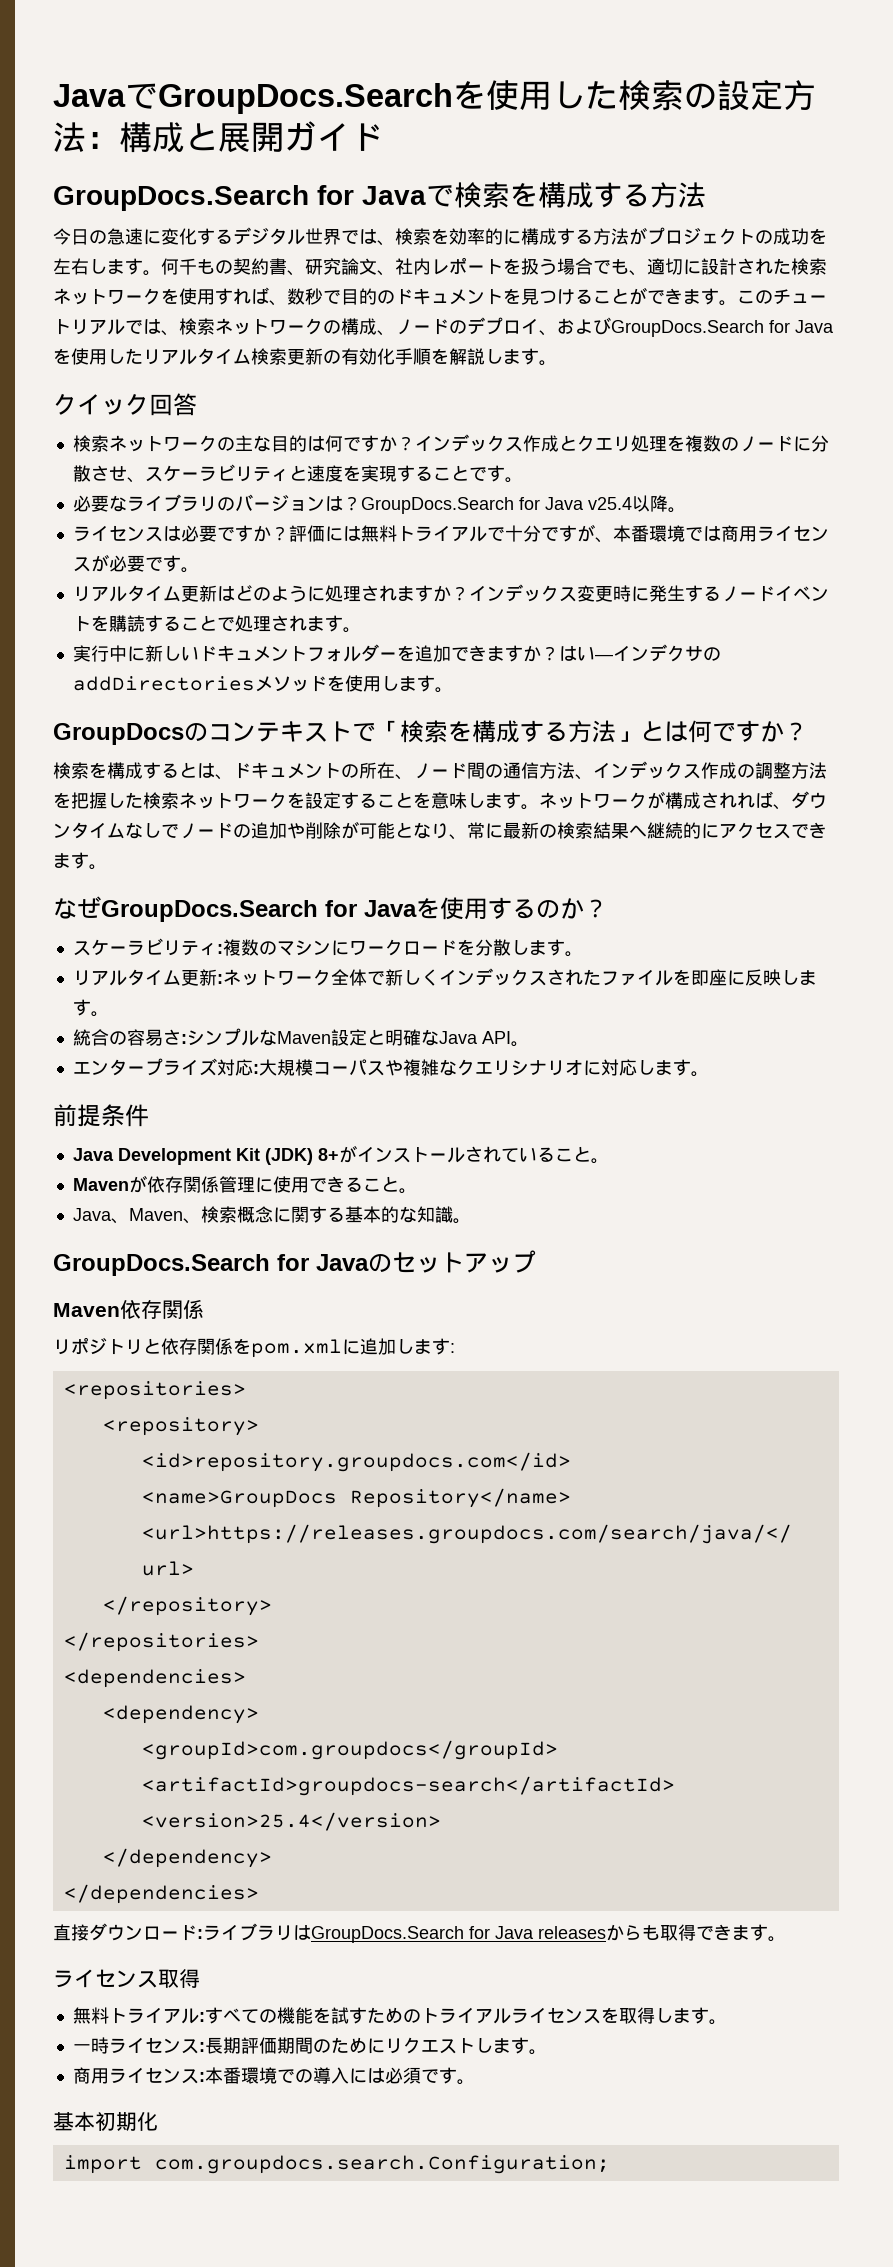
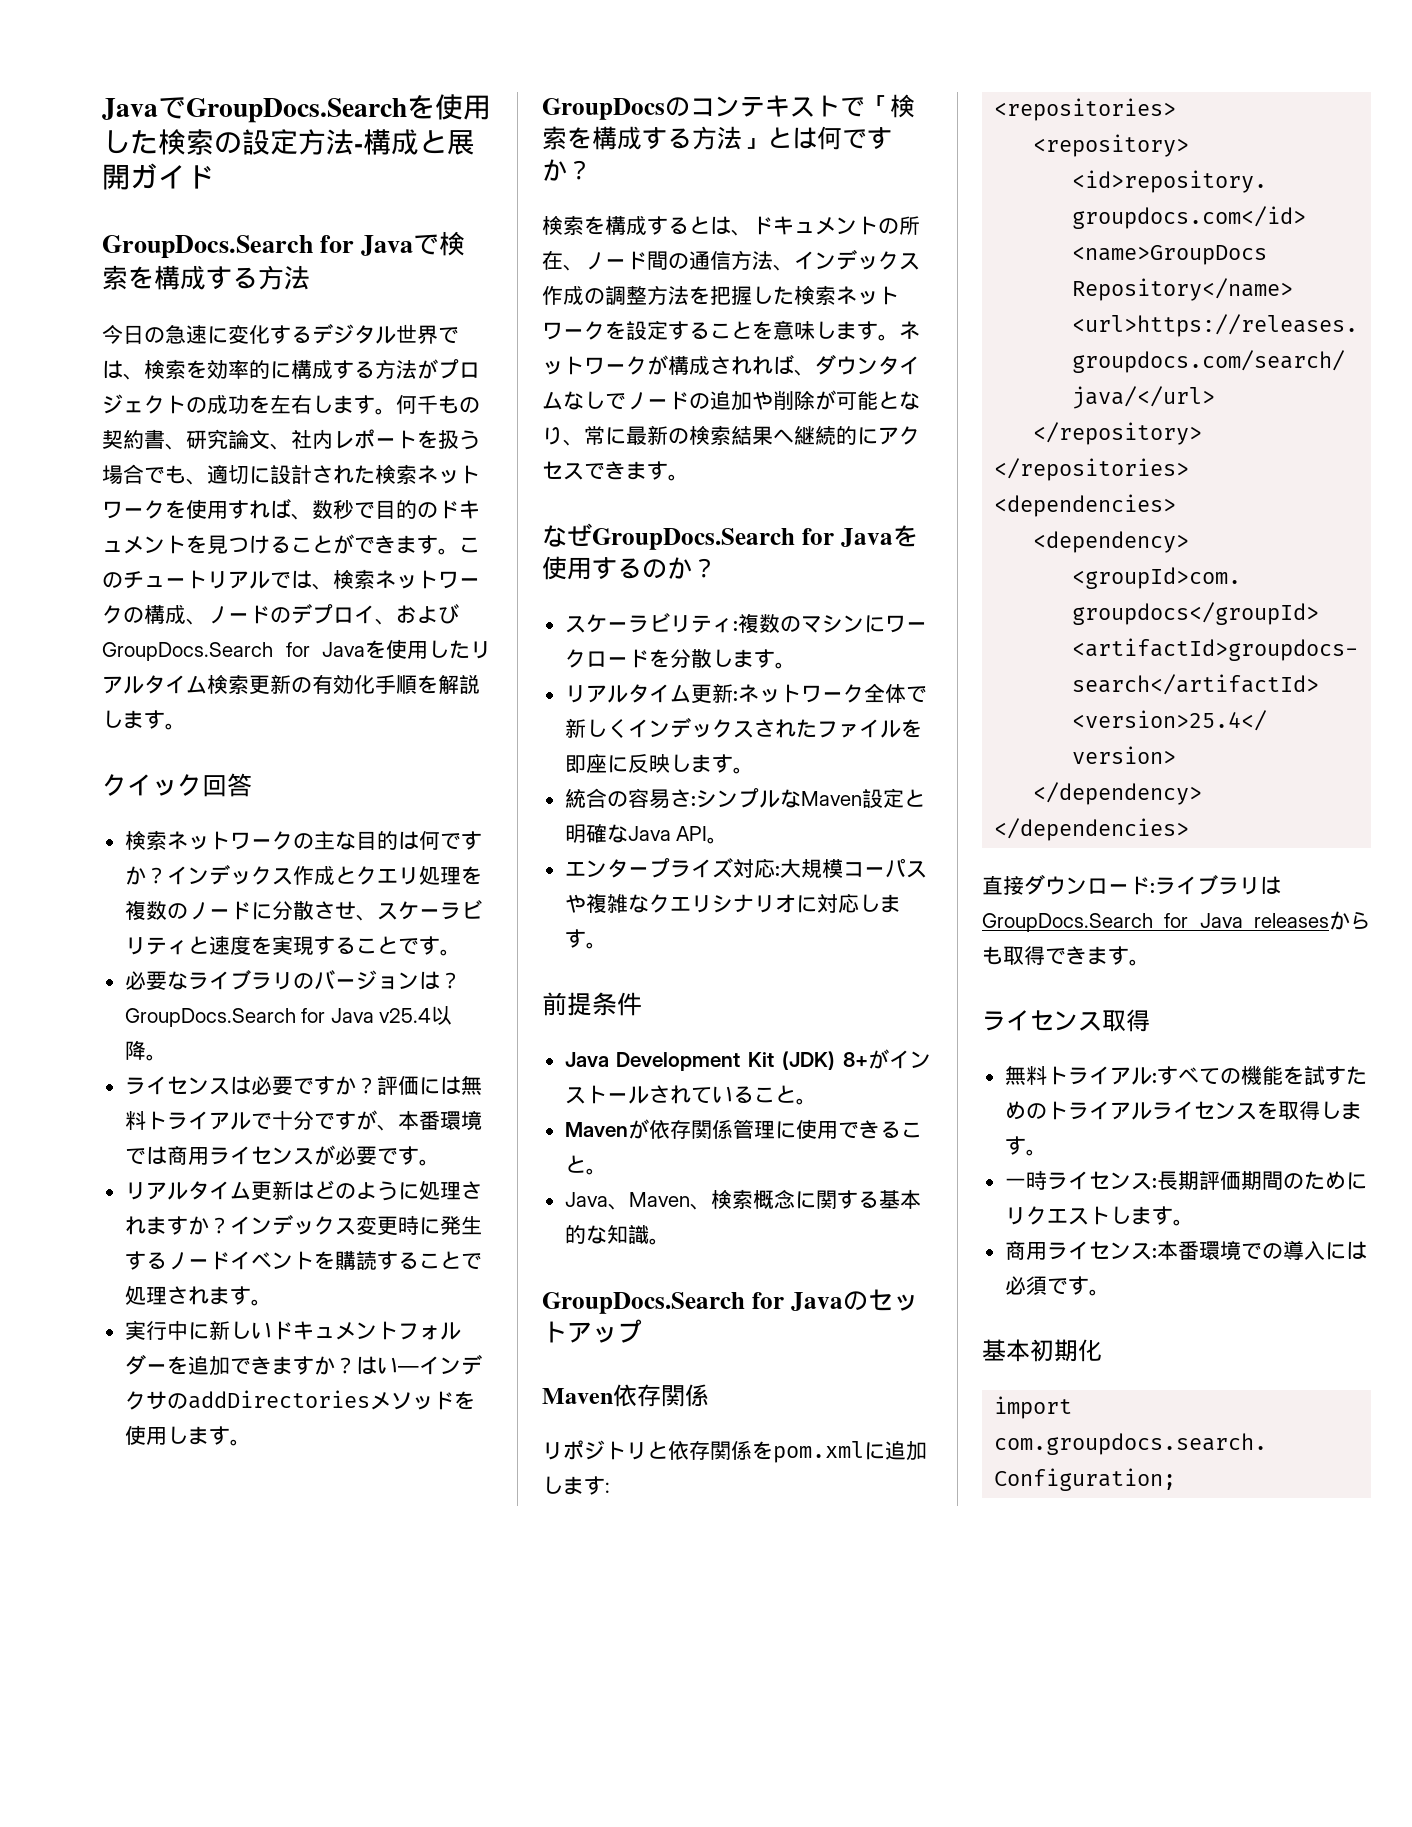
[86,131,119,149] ： -> [354,144,363,152] -

